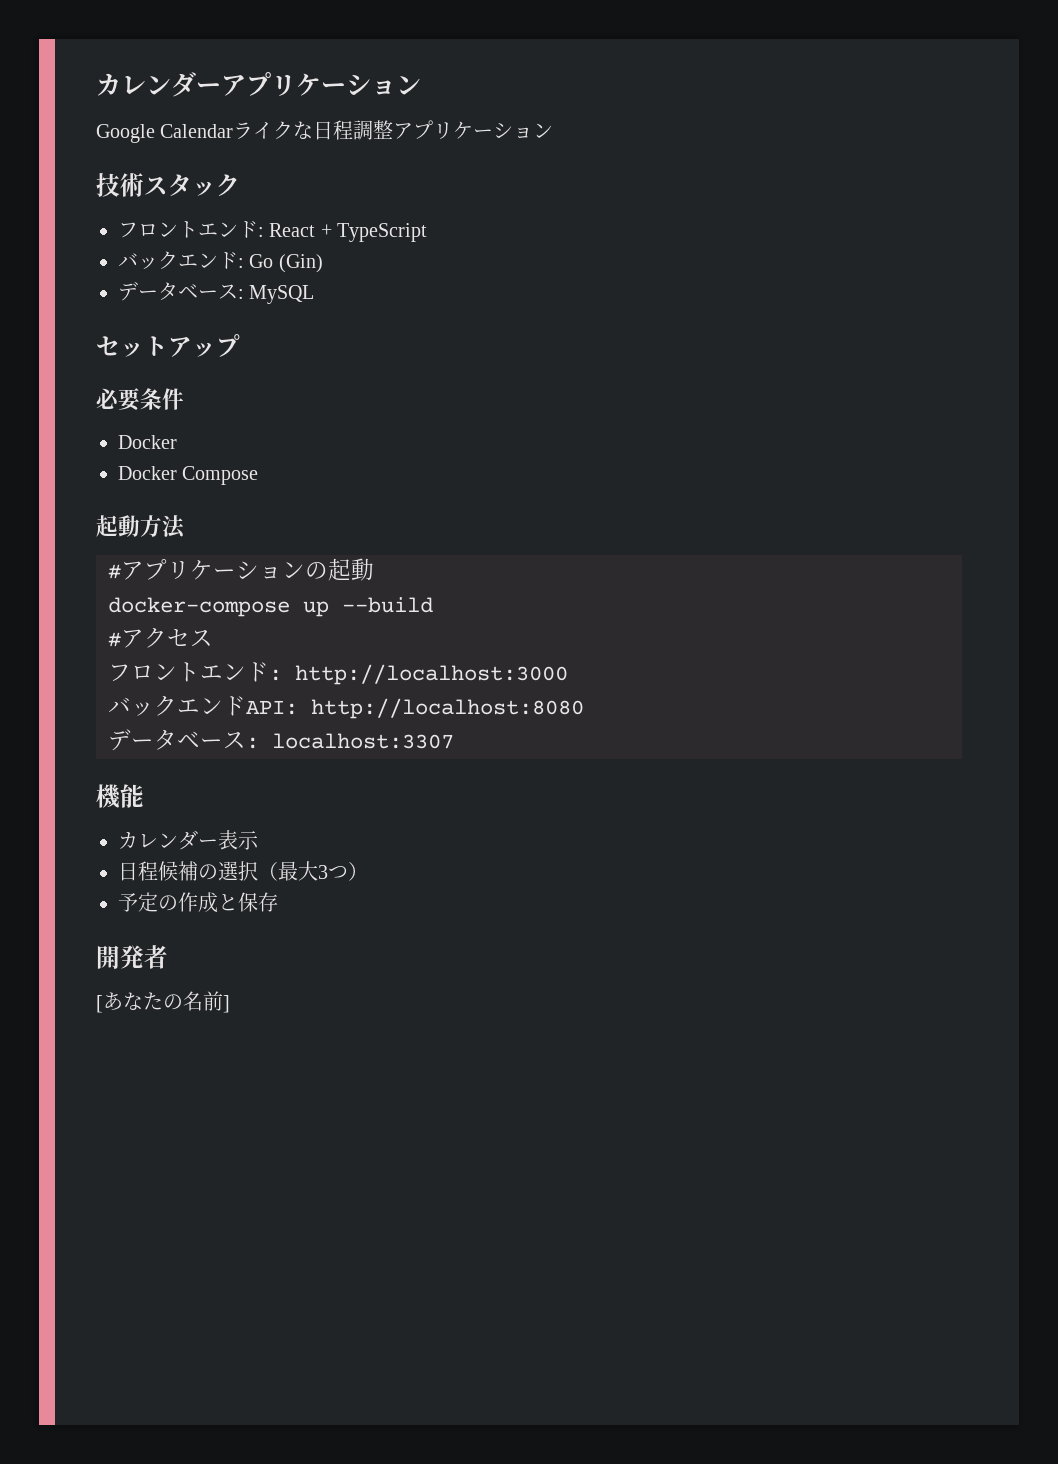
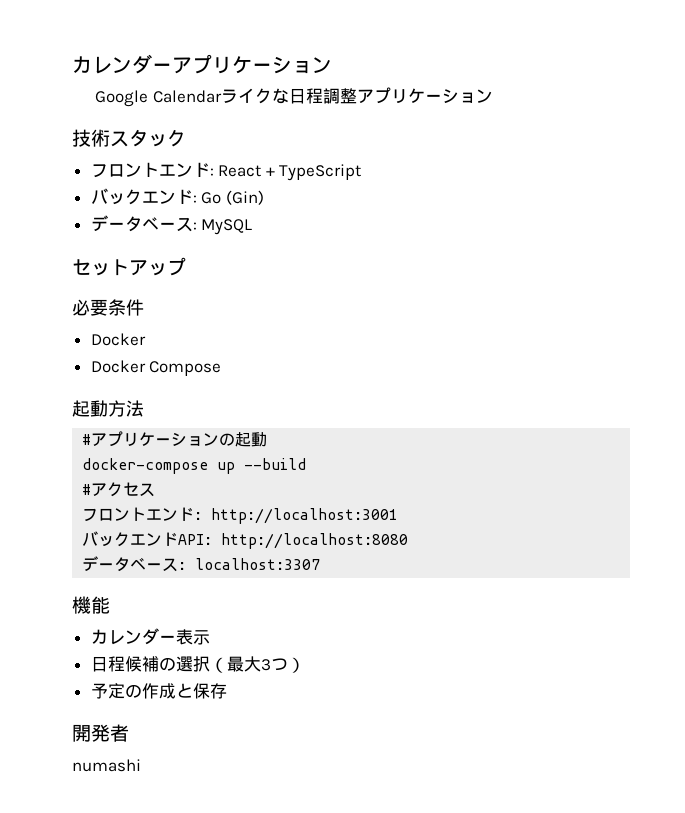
[295,664,568,685] http://localhost:3000 -> [211,508,399,524] http://localhost:3001
[96,991,230,1013] [あなたの名前] -> [72,759,141,772] numashi

